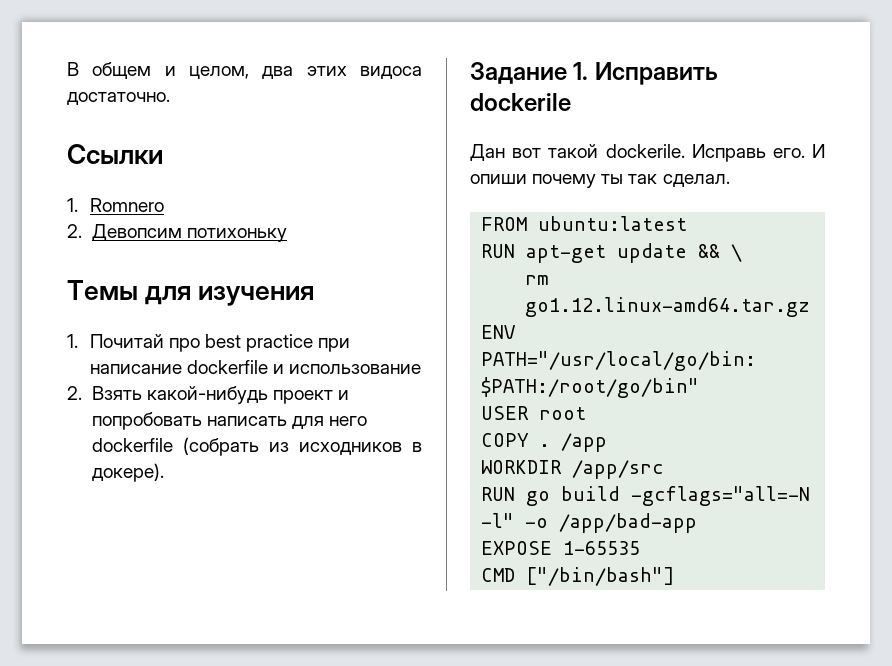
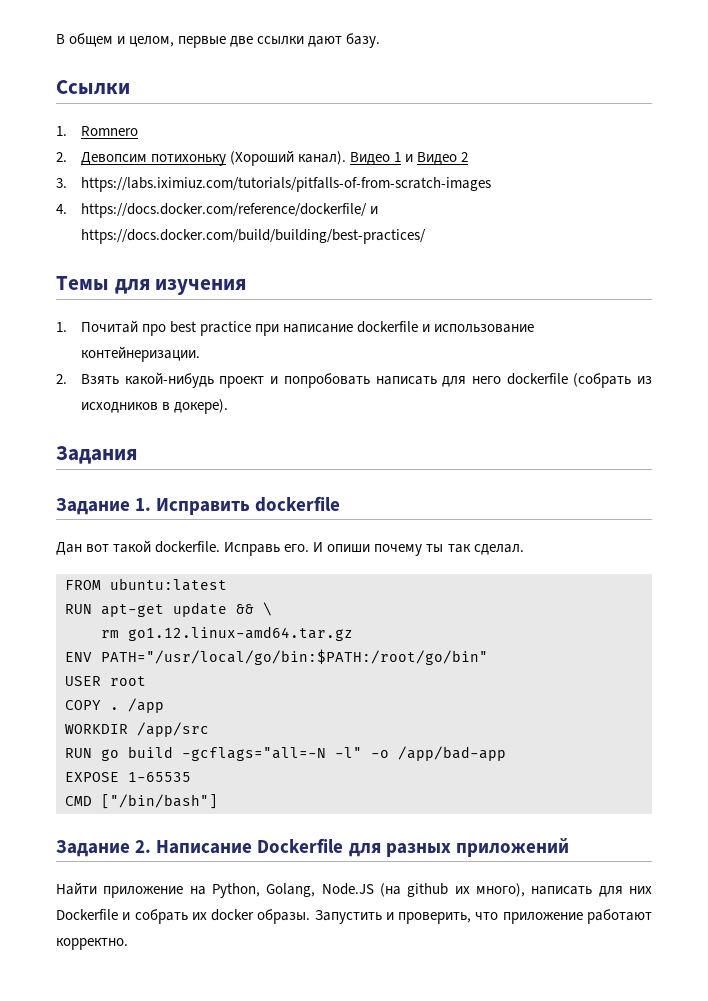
[262,66,423,79] [67,92,170,105] два этих видоса достаточно. -> [178,33,381,48] первые две ссылки дают базу.
(287, 235) none -> [230,150,469,166] [56,177,492,192] [56,203,379,218] [81,229,427,244] (Хороший канал). Видео 1 и Видео 2 // 3. https://labs.iximiuz.com/tutorials/pitfalls-of-from-scratch-images // 4. https://docs.docker.com/reference/dockerfile/ и https://docs.docker.com/build/building/best-practices/
(422, 369) none -> [81,346,201,362] контейнеризации.
(164, 472) none -> [56,446,137,464] // Задания
[470,93,571,111] dockerile -> [255,496,341,512] dockerfile
[605,144,685,158] dockerile. -> [155,541,221,553] dockerfile.
(676, 576) none -> [56,838,569,857] [56,882,652,898] [56,909,652,924] [56,938,128,950] // Задание 2. Написание Dockerfile для разных приложений // Найти приложение на Python, Golang, Node.JS (на github их много), написать для них Dockerfile и собрать их docker образы. Запустить и проверить, что приложение работают корректно.

